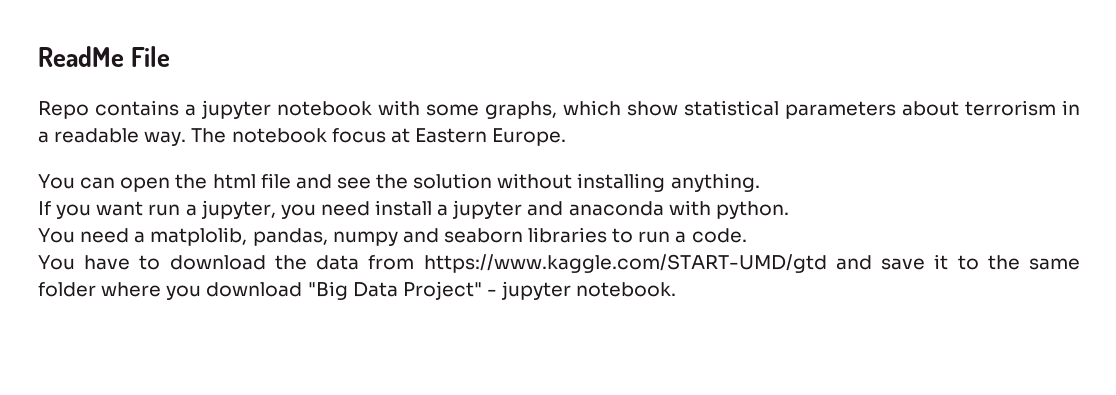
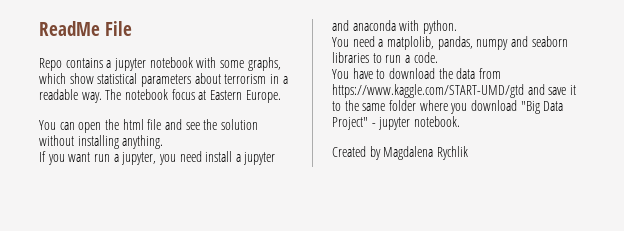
(677, 289) none -> [332,146,468,160] // Created by Magdalena Rychlik

